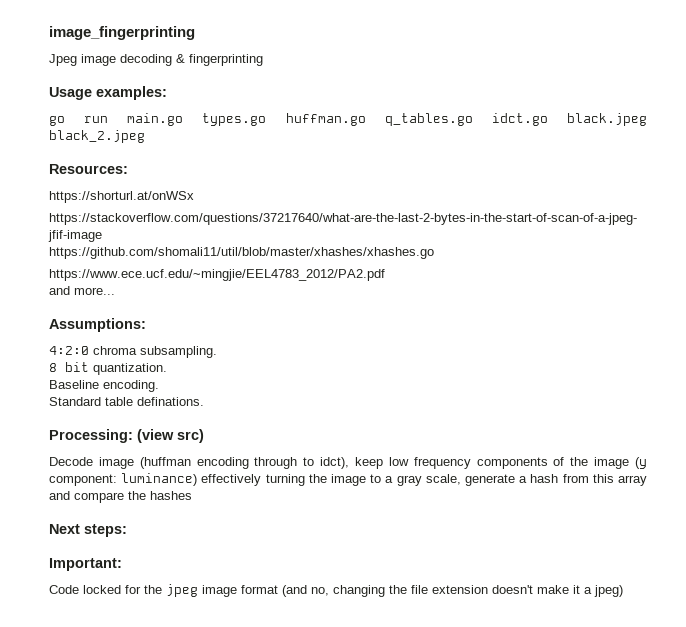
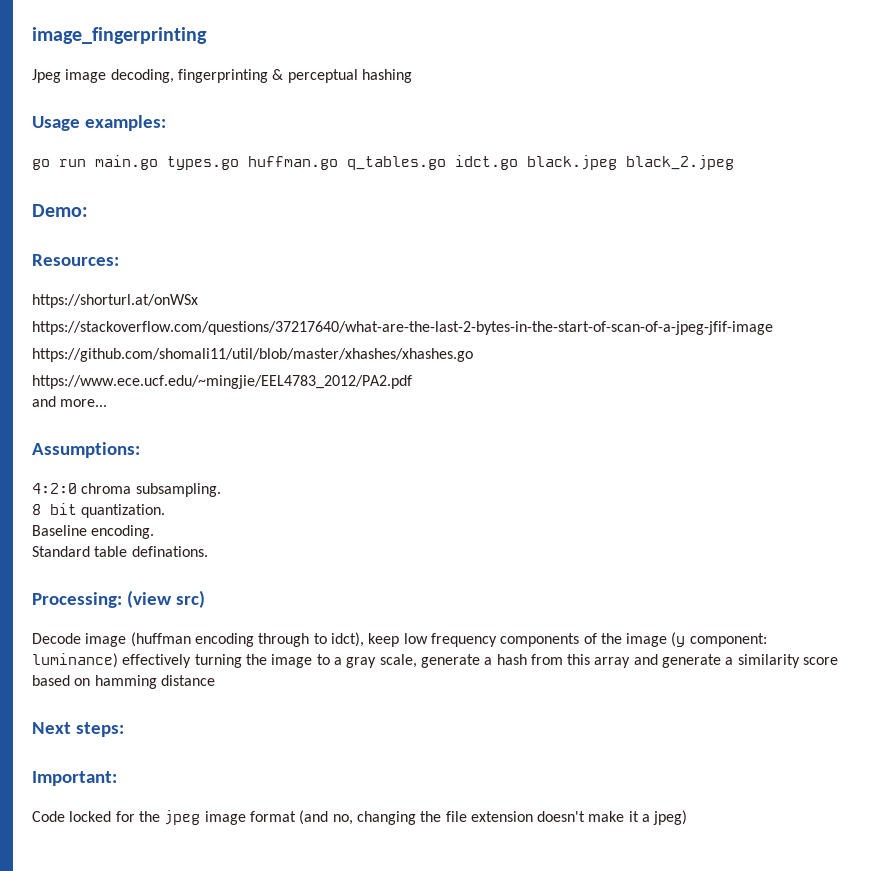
[120,54,263,66] decoding & fingerprinting -> [110,69,412,83] decoding, fingerprinting & perceptual hashing
(145, 136) none -> [32,204,88,217] // Demo:
[74,491,192,503] compare the hashes -> [662,654,839,668] [32,675,215,689] generate a similarity score based on hamming distance

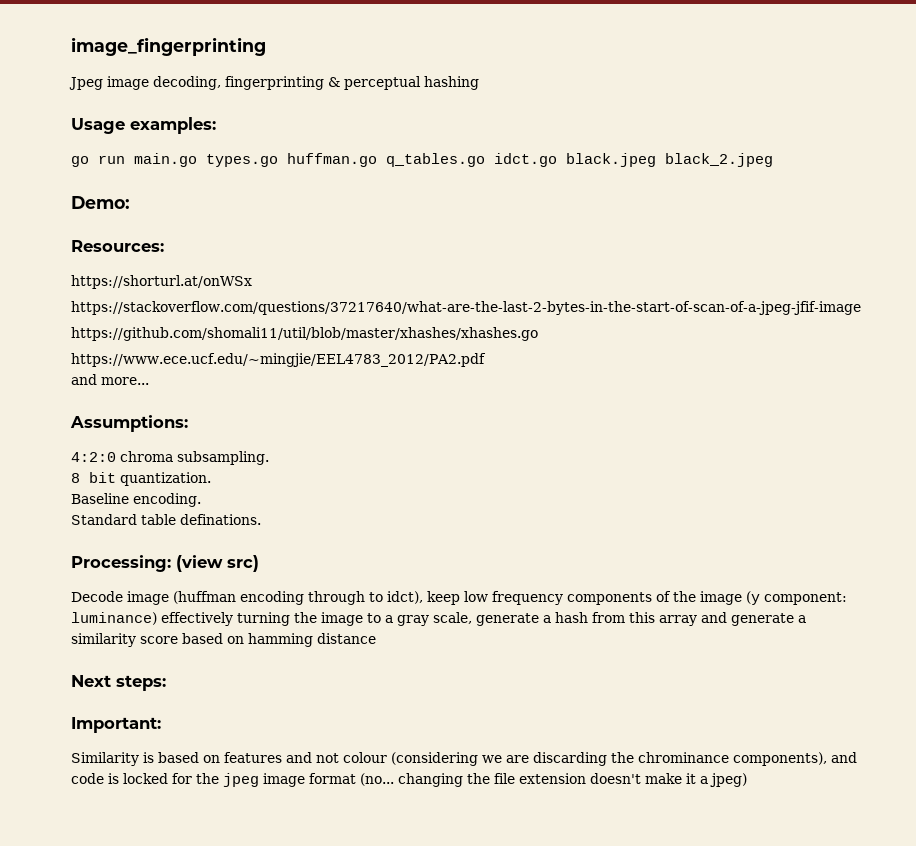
[32,811,65,822] Code -> [71,752,857,766] [71,773,119,784] Similarity is based on features and not colour (considering we are discarding the chrominance components), and code is
[299,810,353,825] (and no, -> [360,773,394,786] (no...

